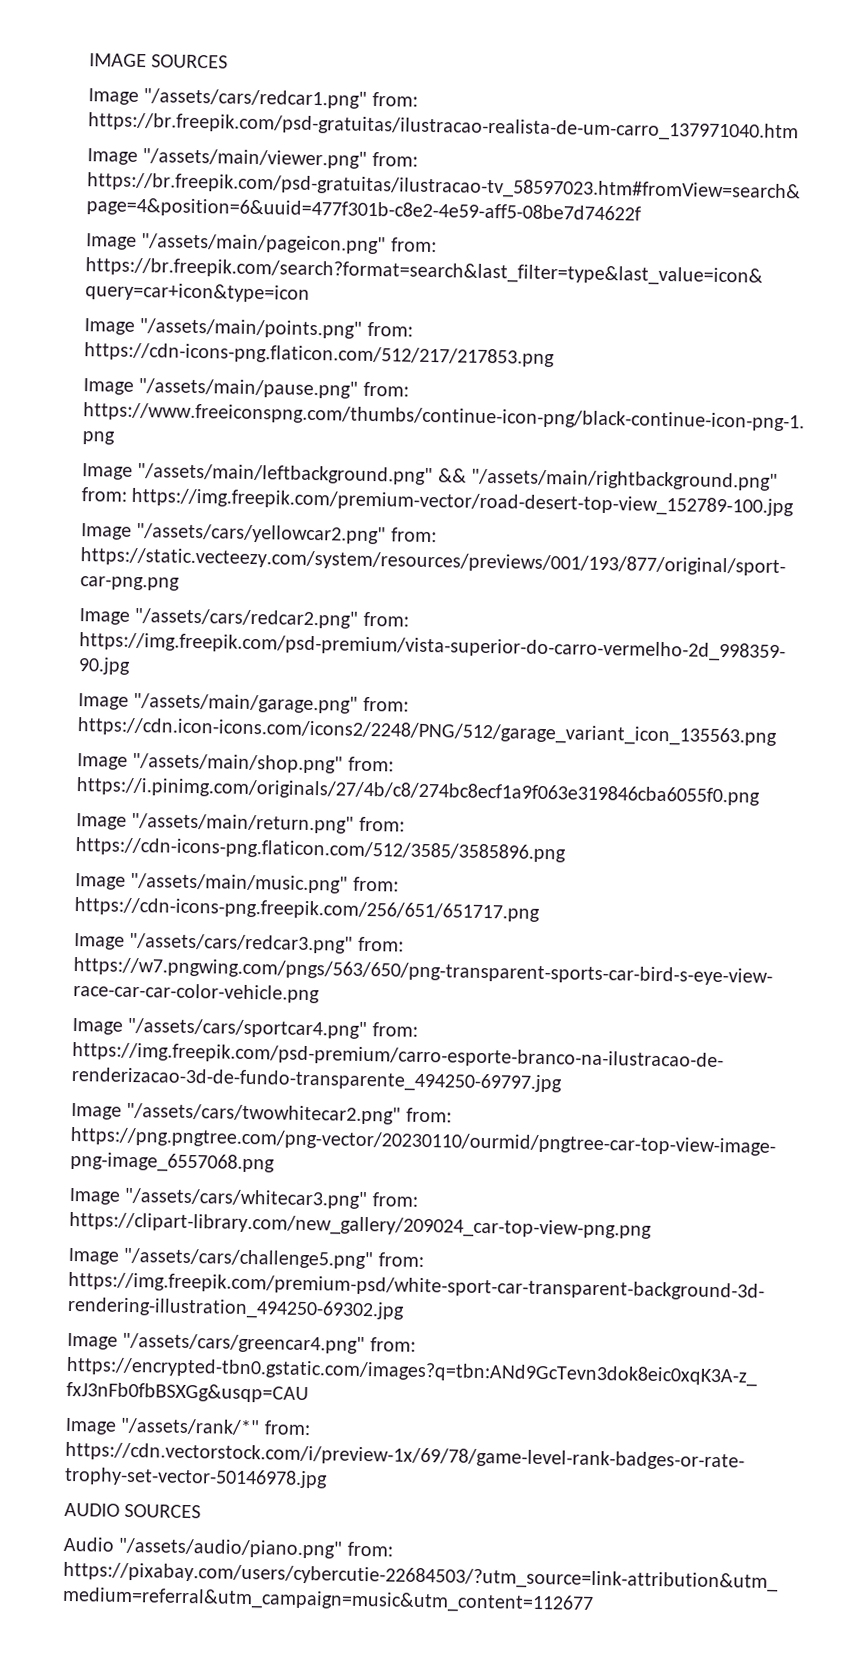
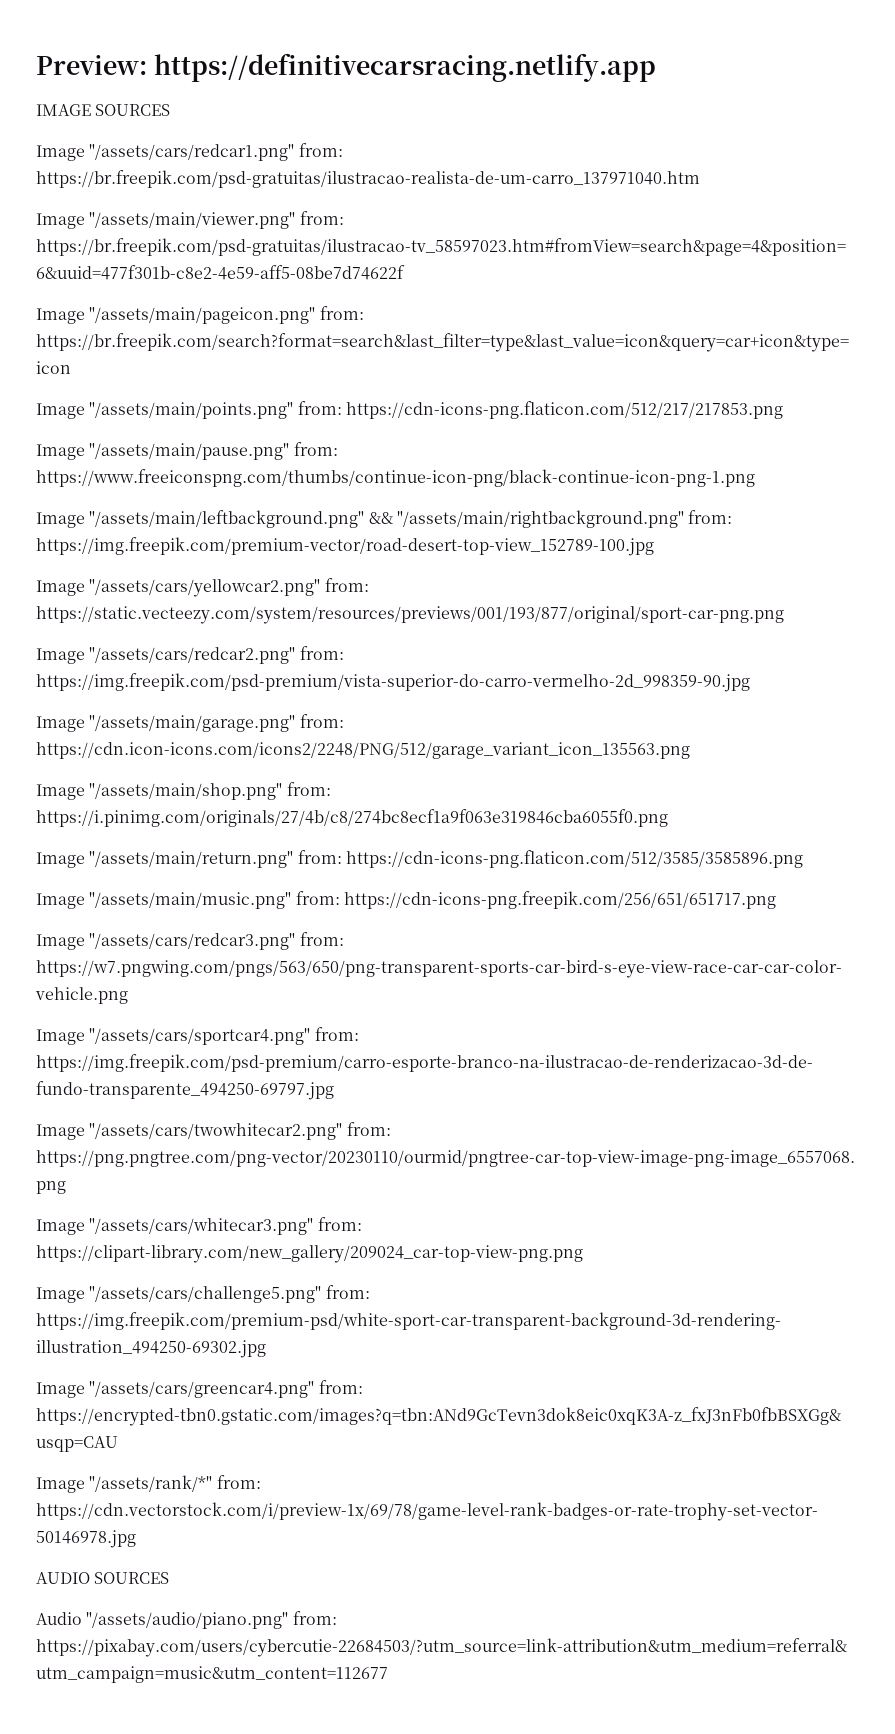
(89, 60) none -> [36,53,656,82] Preview: https://definitivecarsracing.netlify.app //

